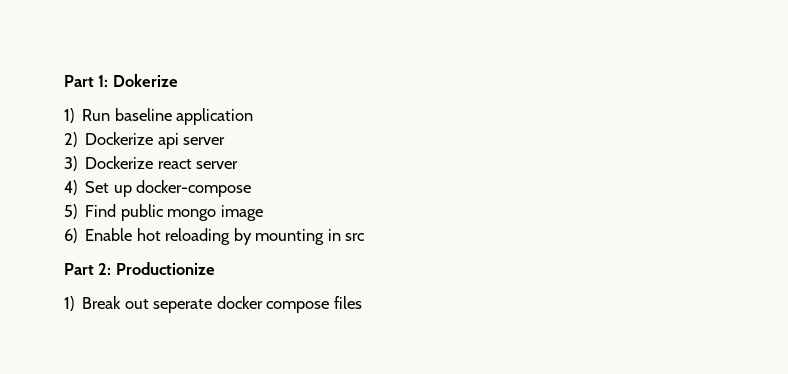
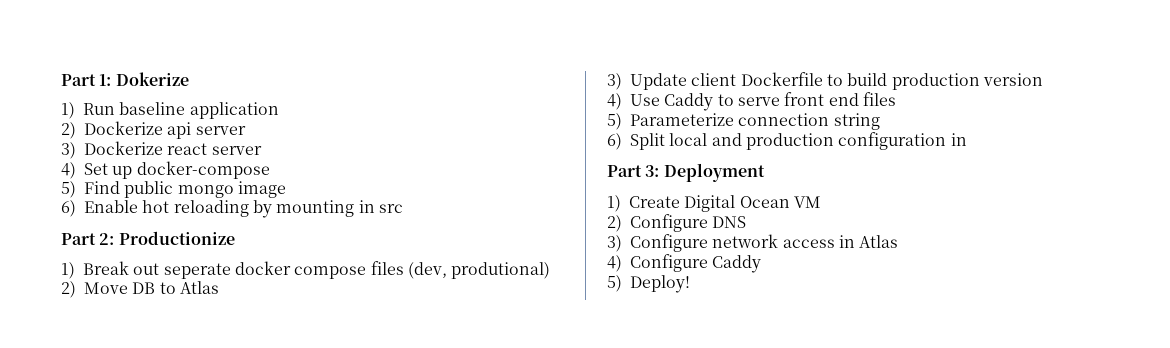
(362, 302) none -> [407,262,551,279] [61,281,219,298] [607,72,1043,90] [607,92,896,111] [607,113,880,130] [607,132,967,150] [607,163,765,182] [607,195,821,212] [607,214,747,232] [607,234,899,252] [607,254,762,273] [607,275,690,293] (dev, produtional) // 2) Move DB to Atlas // 3) Update client Dockerfile to build production version // 4) Use Caddy to serve front end files // 5) Parameterize connection string // 6) Split local and production configuration in // Part 3: Deployment // 1) Create Digital Ocean VM // 2) Configure DNS // 3) Configure network access in Atlas // 4) Configure Caddy // 5) Deploy!

